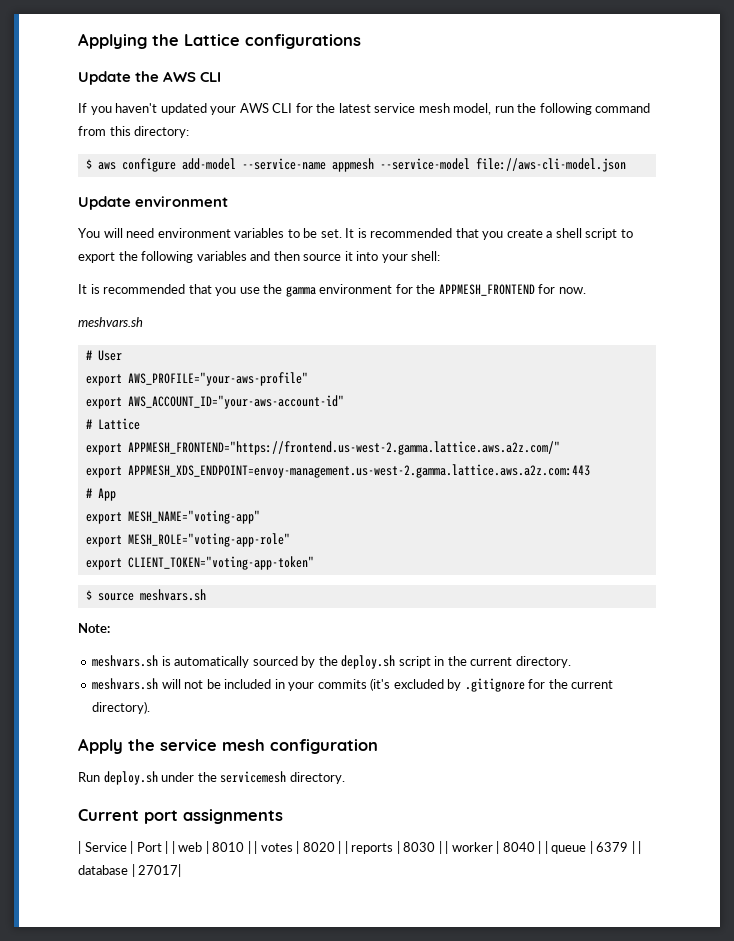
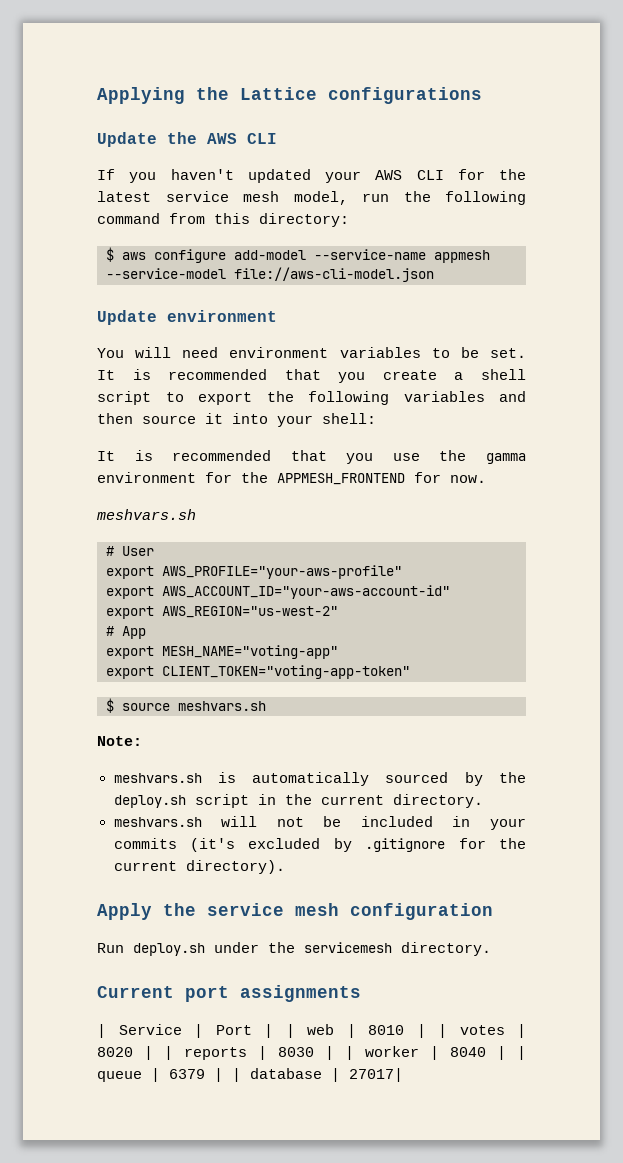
[85,418,140,430] [85,441,560,455] [85,464,590,478] // # Lattice // export APPMESH_FRONTEND="https://frontend.us-west-2.gamma.lattice.aws.a2z.com/" // export APPMESH_XDS_ENDPOINT=envoy-management.us-west-2.gamma.lattice.aws.a2z.com:443 -> [106,606,338,619] // export AWS_REGION="us-west-2"
[85,533,290,547] // export MESH_ROLE="voting-app-role" -> (338, 652) none

